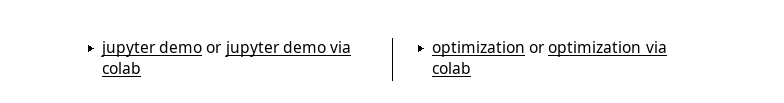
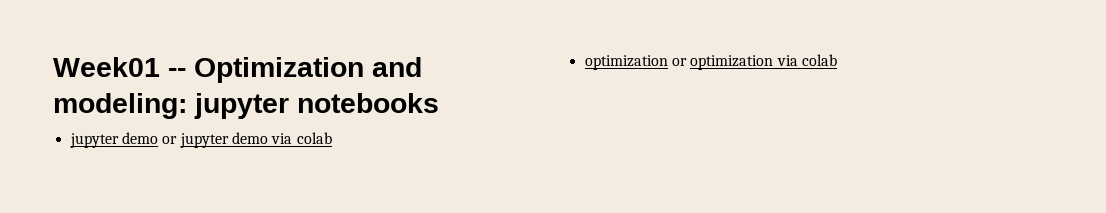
(101, 49) none -> [53,57,422,83] [53,93,439,119] Week01 -- Optimization and modeling: jupyter notebooks //

